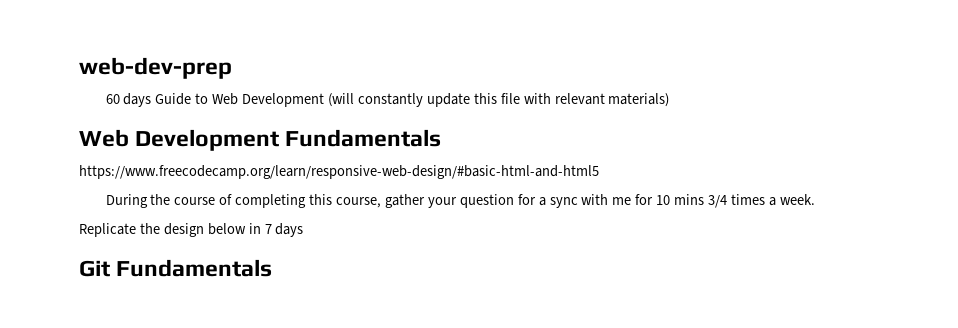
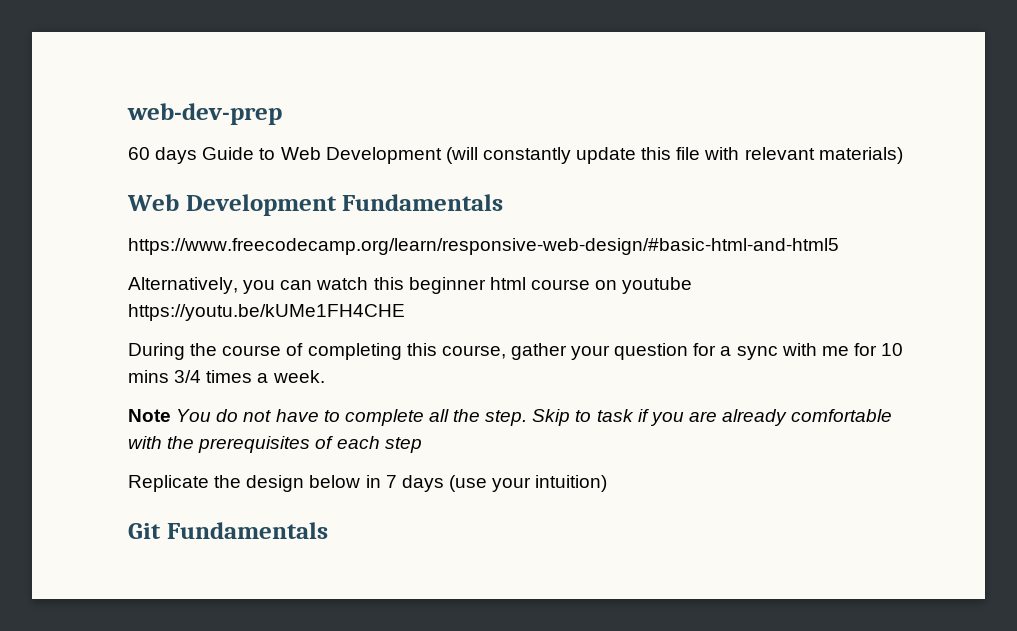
(599, 172) none -> [128,277,693,294] [128,304,405,321] // Alternatively, you can watch this beginner html course on youtube https://youtu.be/kUMe1FH4CHE
(815, 199) none -> [128,409,893,426] [128,436,422,453] // Note You do not have to complete all the step. Skip to task if you are already comfortable with the prerequisites of each step
(304, 230) none -> [448,475,608,492] (use your intuition)

